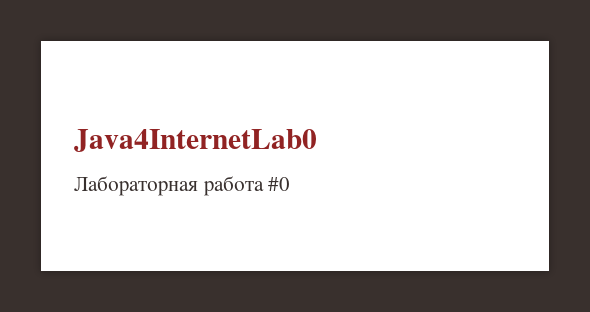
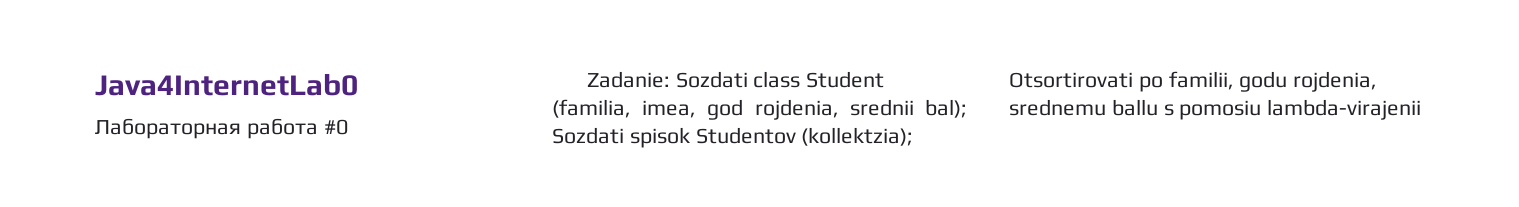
(291, 184) none -> [586,71,885,88] [552,99,967,120] [552,127,914,148] [1009,71,1378,92] [1009,99,1422,120] // Zadanie: Sozdati class Student (familia, imea, god rojdenia, srednii bal); Sozdati spisok Studentov (kollektzia); Otsortirovati po familii, godu rojdenia, srednemu ballu s pomosiu lambda-virajenii

